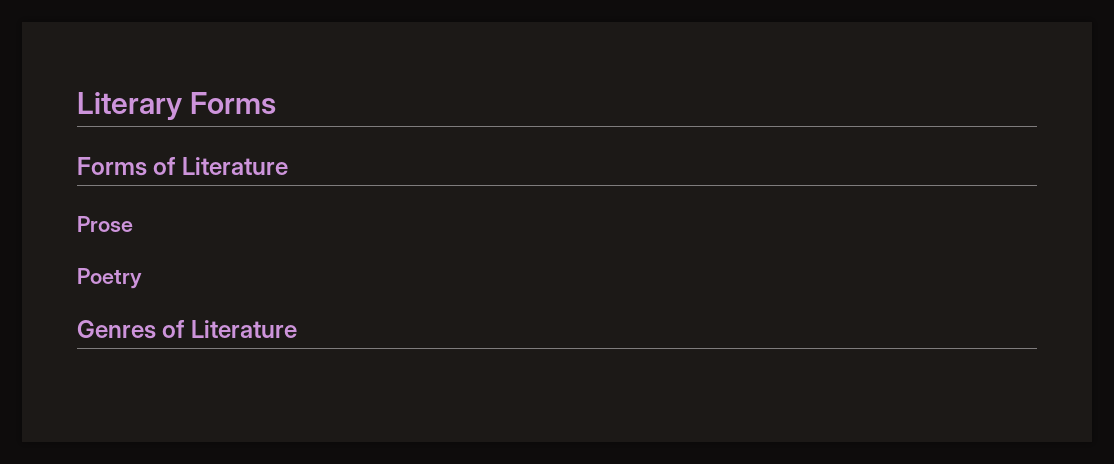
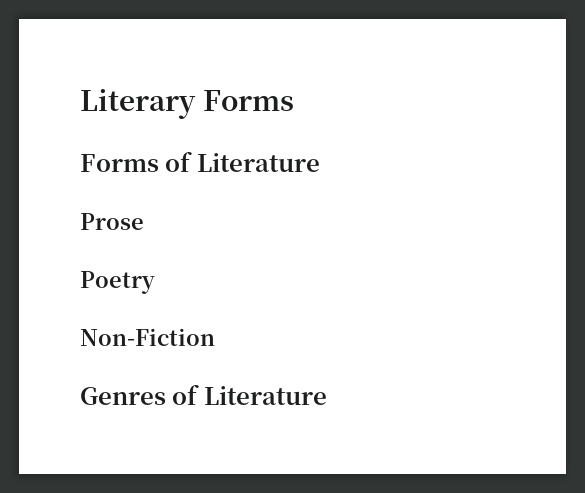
(142, 278) none -> [80,328,215,346] // Non-Fiction

